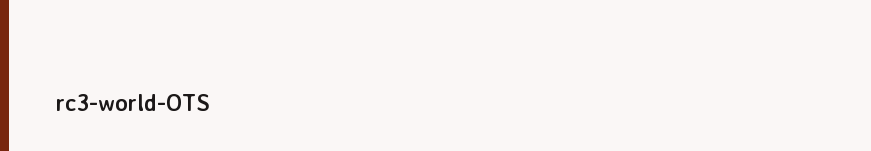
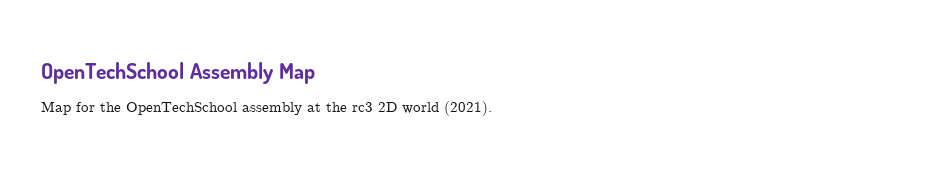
[56,94,210,111] rc3-world-OTS -> [41,62,315,84] [41,101,492,116] OpenTechSchool Assembly Map // Map for the OpenTechSchool assembly at the rc3 2D world (2021).

